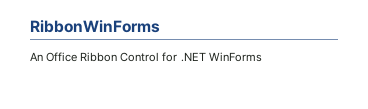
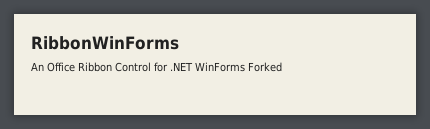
(262, 57) none -> [248,62,282,72] Forked

